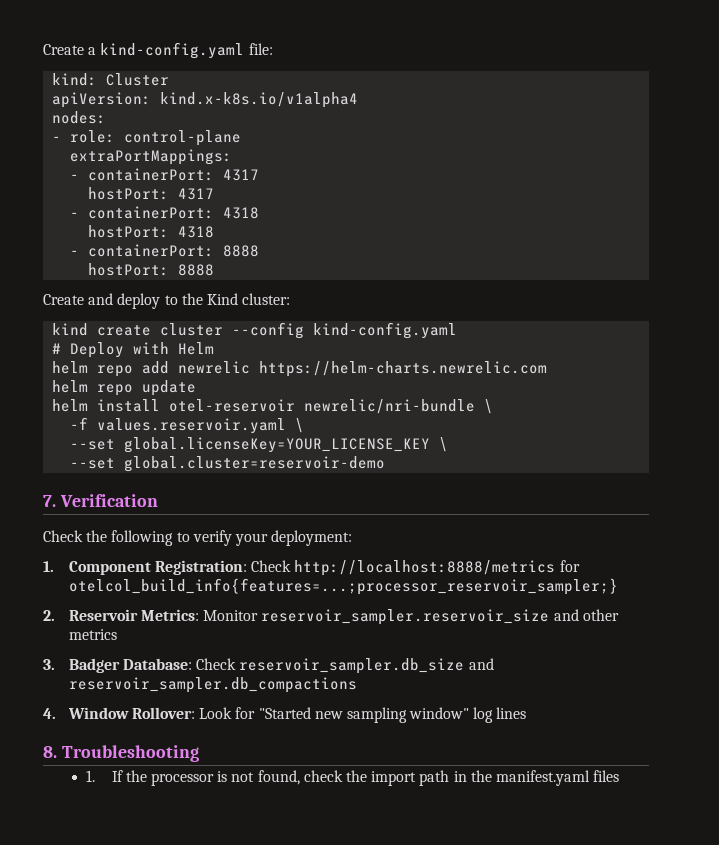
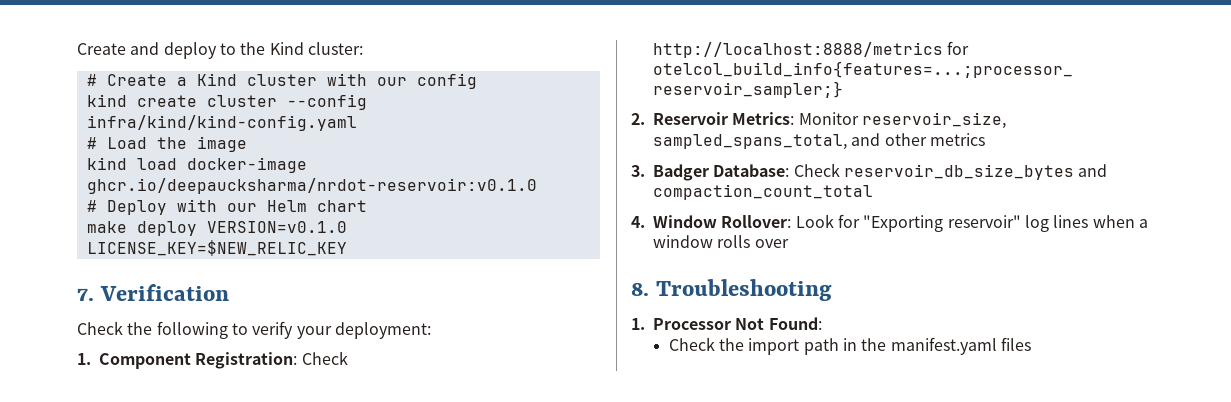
[43,42,273,59] [52,73,170,86] [52,92,359,108] [52,111,107,124] [52,130,242,146] [70,149,233,165] [70,168,260,181] [88,187,215,200] [70,206,260,219] [88,225,215,238] [70,244,260,257] [88,263,215,276] [43,294,84,305] Create a kind-config.yaml file: // kind: Cluster // apiVersion: kind.x-k8s.io/v1alpha4 // nodes: // - role: control-plane // extraPortMappings: // - containerPort: 4317 // hostPort: 4317 // - containerPort: 4318 // hostPort: 4318 // - containerPort: 8888 // hostPort: 8888 // Create -> [77,43,126,55] Create
[52,322,458,339] kind create cluster --config kind-config.yaml -> [86,73,477,89] [86,94,367,110] [86,115,357,131] [86,136,247,152] [86,157,307,173] [86,178,537,194] # Create a Kind cluster with our config // kind create cluster --config infra/kind/kind-config.yaml // # Load the image // kind load docker-image ghcr.io/deepaucksharma/nrdot-reservoir:v0.1.0
(170, 348) none -> [226,203,257,212] our
[52,361,548,377] [52,380,197,396] [52,399,494,414] [70,417,305,434] [70,437,449,453] [70,456,386,472] // helm repo add newrelic https://helm-charts.newrelic.com // helm repo update // helm install otel-reservoir newrelic/nri-bundle \ // -f values.reservoir.yaml \ // --set global.licenseKey=YOUR_LICENSE_KEY \ // --set global.cluster=reservoir-demo -> [316,200,367,212] [86,221,347,236] [86,240,347,256] chart // make deploy VERSION=v0.1.0 LICENSE_KEY=$NEW_RELIC_KEY
[261,609,550,625] reservoir_sampler.reservoir_size -> [861,112,1006,129] [653,134,847,150] reservoir_size, sampled_spans_total,
[239,658,494,674] [68,677,357,693] reservoir_sampler.db_size and reservoir_sampler.db_compactions -> [843,164,1108,180] [653,184,873,200] reservoir_db_size_bytes and compaction_count_total
[258,707,527,723] [43,745,199,762] [85,770,343,786] "Started new sampling window" log lines // 8. Troubleshooting // 1. If the processor is not found, check -> [863,215,1148,232] [653,235,789,248] [631,279,832,301] [631,317,822,330] [668,337,715,351] "Exporting reservoir" log lines when a window rolls over // 8. Troubleshooting // 1. Processor Not Found: // Check

